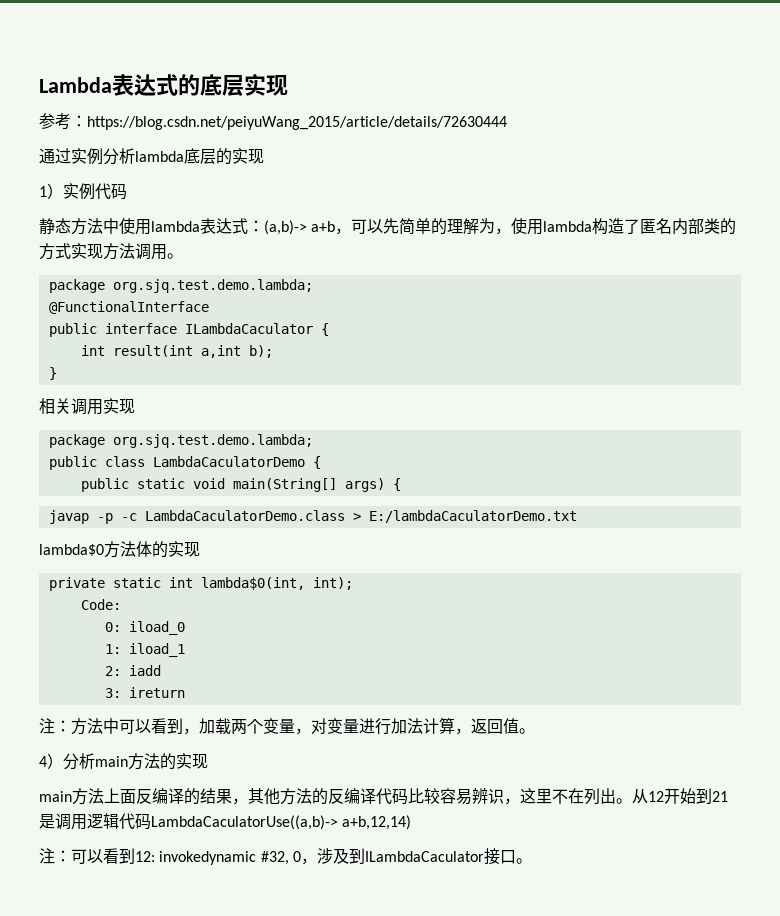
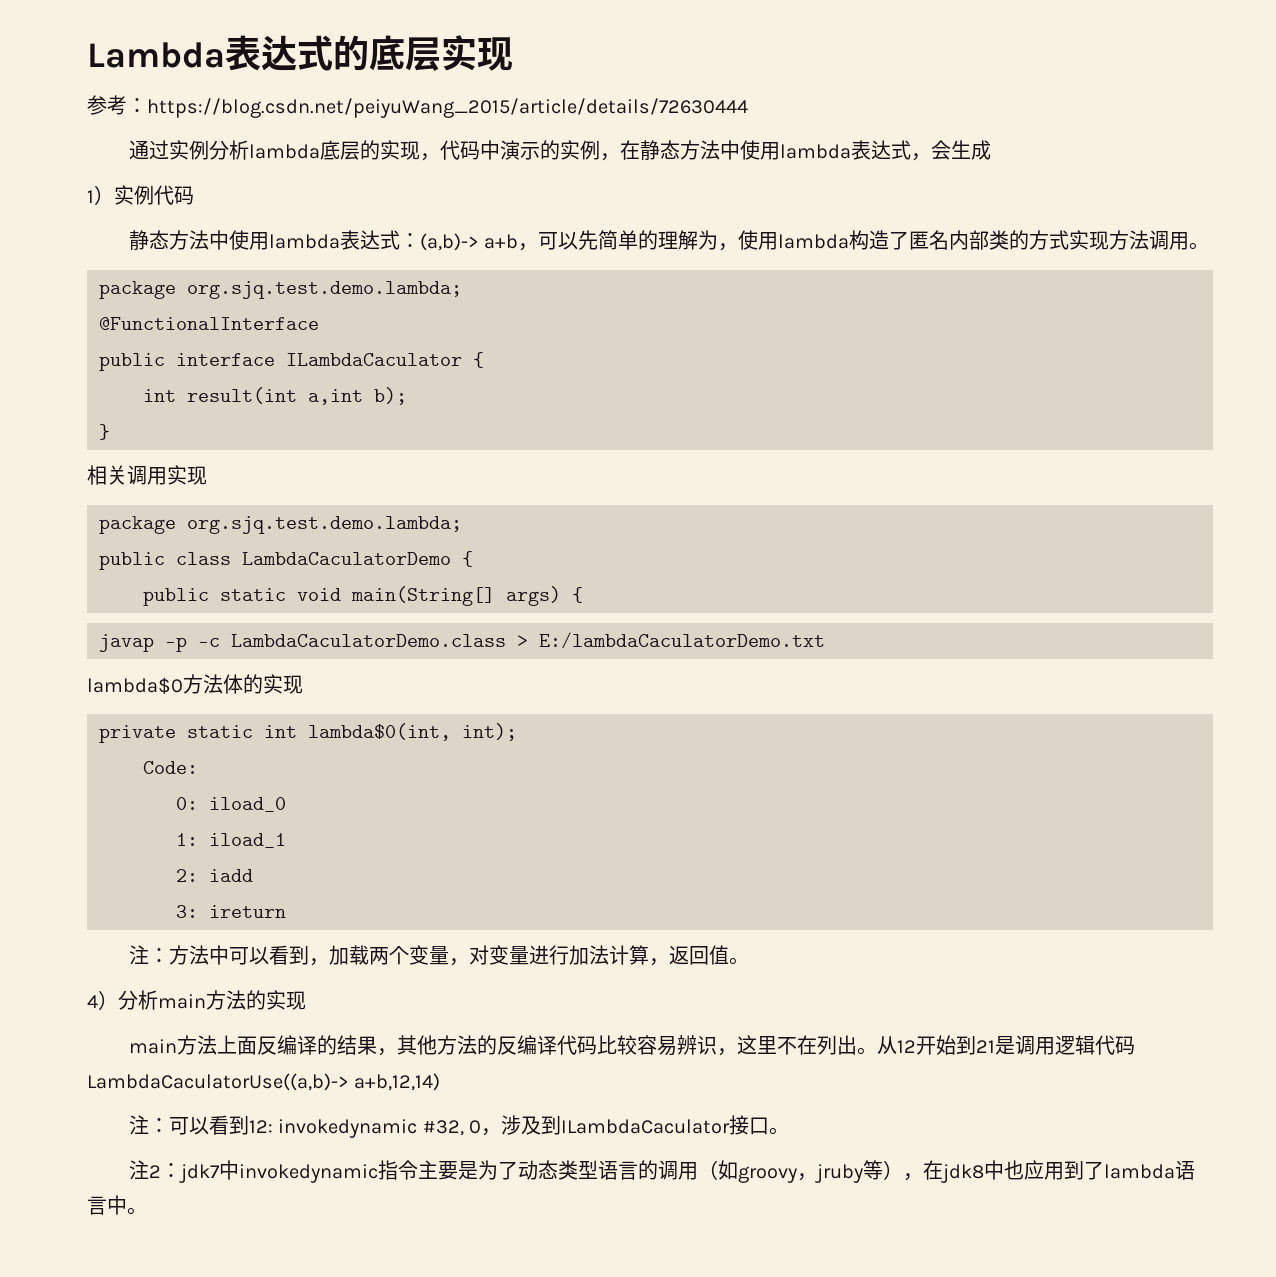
(264, 156) none -> [419,140,991,161] ，代码中演示的实例，在静态方法中使用lambda表达式，会生成
(532, 861) none -> [128,1160,1195,1183] [87,1195,147,1215] // 注2：jdk7中invokedynamic指令主要是为了动态类型语言的调用（如groovy，jruby等），在jdk8中也应用到了lambda语言中。

